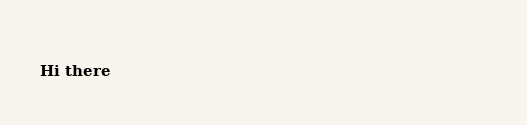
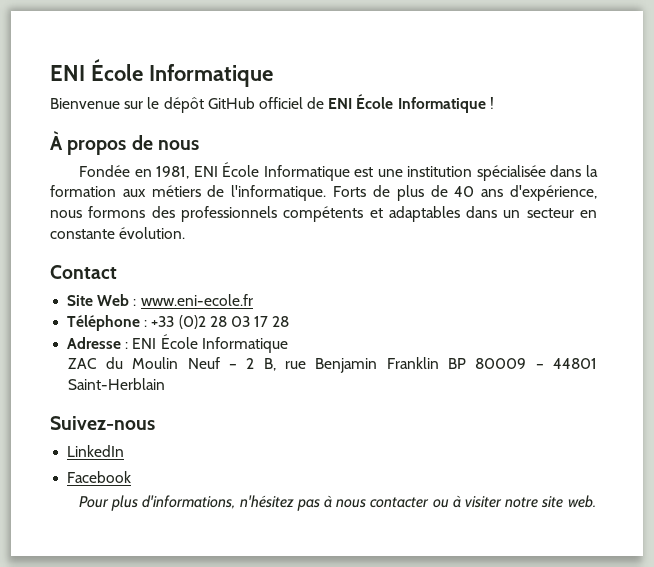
[40,65,111,76] Hi there -> [50,59,273,87] [50,94,494,113] [50,131,199,155] [79,162,598,181] [50,185,597,201] [50,206,597,222] [50,227,186,239] [50,265,117,279] [67,294,253,306] [67,315,290,331] [67,334,288,353] [67,357,597,373] [67,378,165,390] [50,416,155,430] [67,445,125,457] [67,471,132,483] [79,495,596,511] ENI École Informatique // Bienvenue sur le dépôt GitHub officiel de ENI École Informatique ! // À propos de nous // Fondée en 1981, ENI École Informatique est une institution spécialisée dans la formation aux métiers de l'informatique. Forts de plus de 40 ans d'expérience, nous formons des professionnels compétents et adaptables dans un secteur en constante évolution. // Contact // Site Web : www.eni-ecole.fr // Téléphone : +33 (0)2 28 03 17 28 // Adresse : ENI École Informatique // ZAC du Moulin Neuf – 2 B, rue Benjamin Franklin BP 80009 – 44801 Saint-Herblain // Suivez-nous // LinkedIn // Facebook // Pour plus d'informations, n'hésitez pas à nous contacter ou à visiter notre site web.

